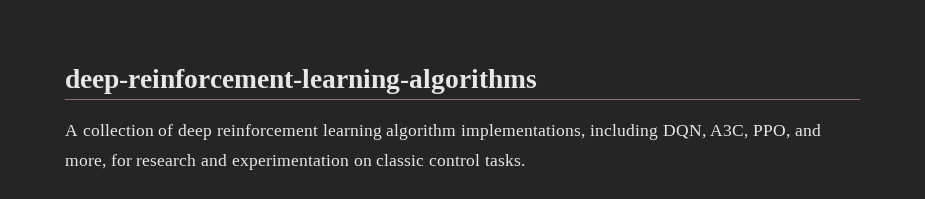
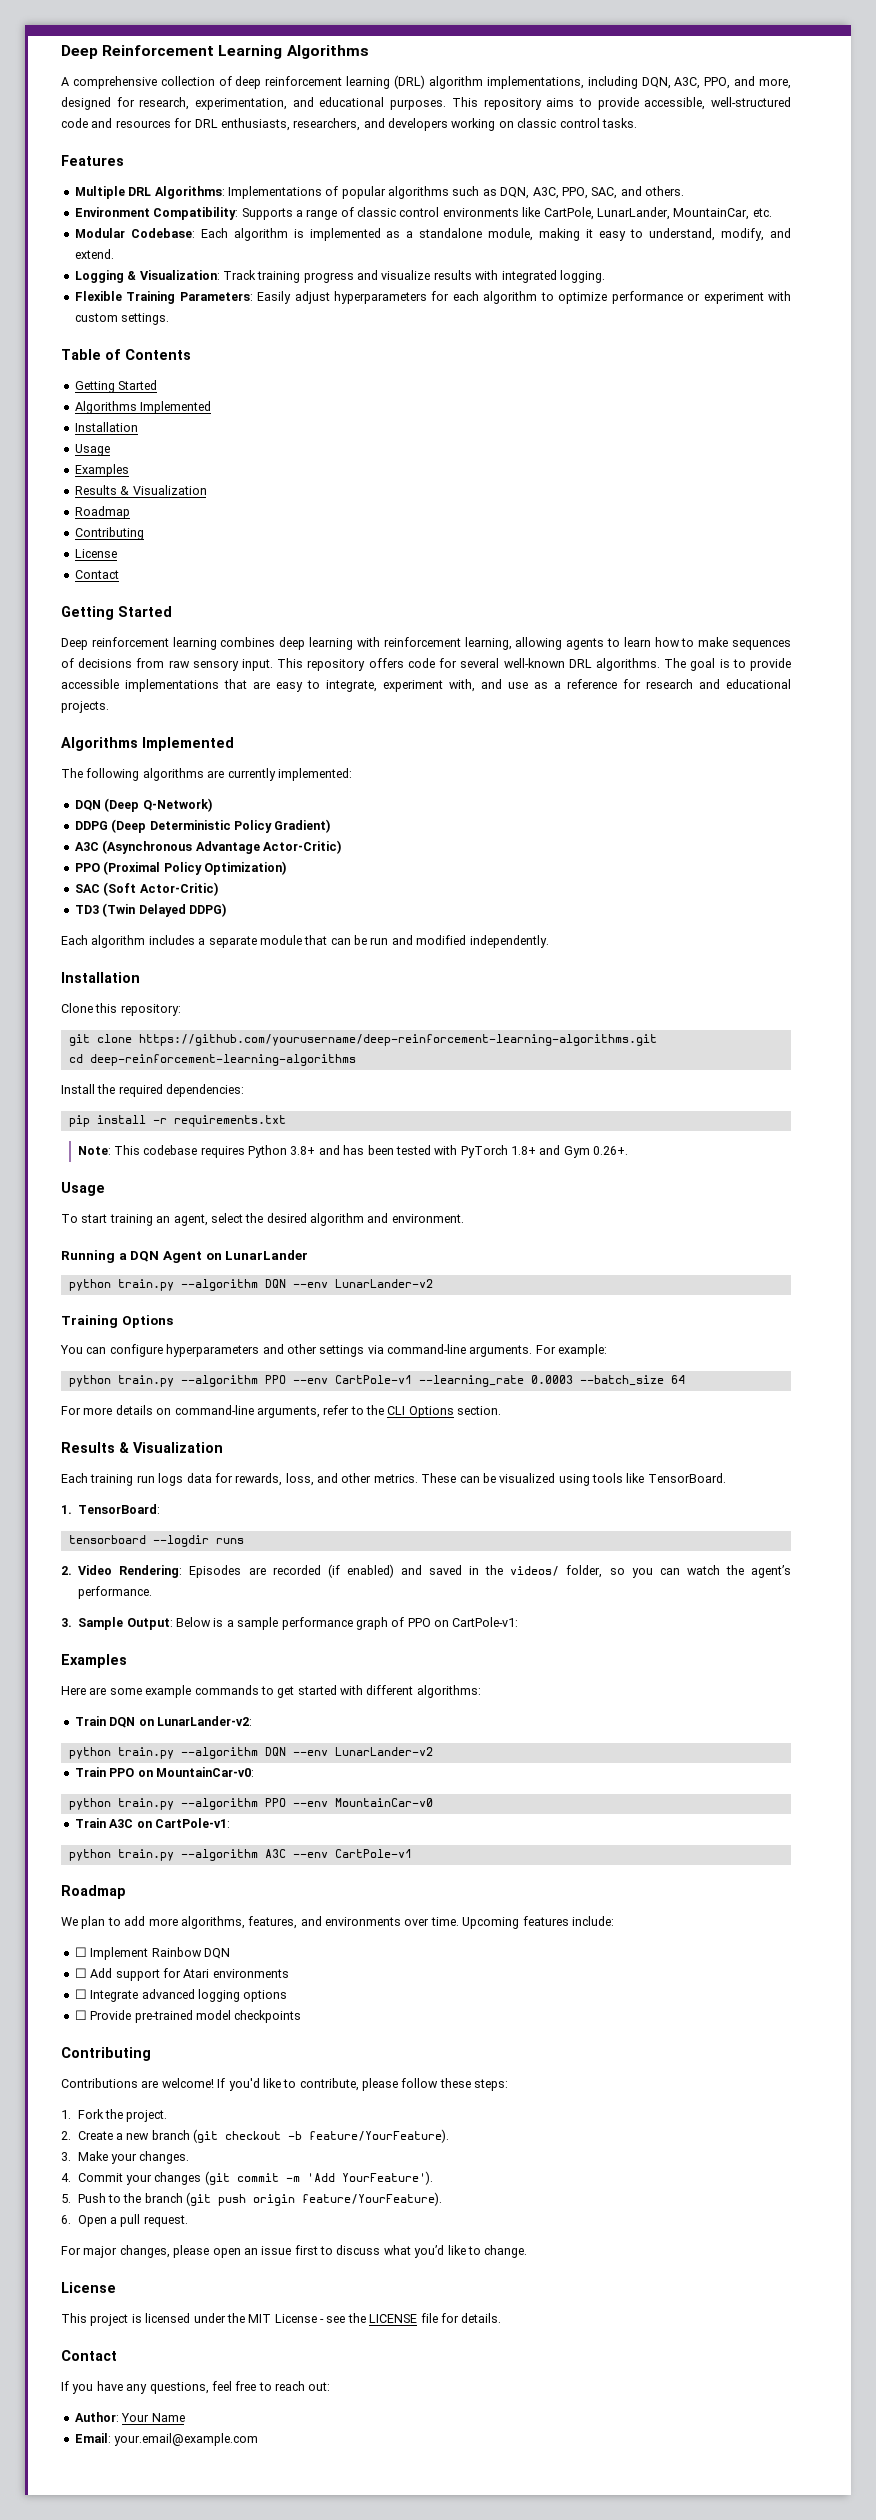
[65,69,537,94] deep-reinforcement-learning-algorithms -> [61,45,369,59] Deep Reinforcement Learning Algorithms
(78, 130) none -> [72,76,157,89] comprehensive
(382, 132) none -> [394,75,426,89] (DRL)
[110,154,525,170] for research and experimentation on classic control tasks. -> [61,97,792,110] [61,118,637,131] [61,155,124,166] [74,186,684,199] [74,207,772,220] [74,228,791,241] [74,249,114,259] [74,270,605,283] [74,291,791,304] [74,313,170,325] [61,349,191,360] [74,380,158,393] [74,401,212,414] [74,422,138,432] [74,444,110,456] [74,464,129,477] [74,485,207,495] [74,506,130,519] [74,527,144,540] [74,549,117,558] [74,570,119,579] [61,606,172,620] [61,637,791,650] [61,658,792,671] [61,679,791,692] [61,701,109,713] [61,737,234,751] [61,768,352,781] [74,798,212,812] [74,819,331,833] [74,840,341,854] [74,861,286,875] [74,882,218,896] [74,903,226,917] [61,935,549,948] [61,972,140,983] [61,1003,181,1016] [68,1034,657,1046] [68,1054,356,1066] [61,1084,245,1097] [68,1115,286,1127] [77,1145,629,1158] [61,1182,105,1196] [61,1213,464,1226] [61,1250,309,1263] [68,1279,433,1291] [61,1315,173,1328] [60,1344,608,1357] [68,1375,685,1387] [61,1405,502,1418] [61,1442,223,1453] [61,1473,726,1486] [61,1504,161,1514] [68,1535,244,1547] [61,1564,791,1578] [78,1586,153,1599] [61,1617,519,1630] [61,1654,127,1668] [61,1685,481,1698] [74,1716,252,1728] [68,1747,433,1759] [74,1767,254,1777] [68,1798,433,1810] [74,1818,230,1828] [68,1849,412,1861] [61,1885,126,1899] [61,1916,614,1929] [74,1947,230,1960] [74,1968,289,1981] [74,1989,288,2002] [74,2010,302,2023] [61,2047,151,2061] [61,2078,509,2091] [61,2109,168,2122] [61,2129,450,2143] [61,2151,190,2164] [61,2171,433,2185] [61,2192,443,2206] [61,2214,188,2227] [61,2245,528,2258] [61,2282,116,2293] [61,2313,502,2326] [61,2350,117,2361] [61,2381,331,2394] [74,2412,185,2422] [74,2433,259,2446] designed for research, experimentation, and educational purposes. This repository aims to provide accessible, well-structured code and resources for DRL enthusiasts, researchers, and developers working on classic control tasks. // Features // Multiple DRL Algorithms: Implementations of popular algorithms such as DQN, A3C, PPO, SAC, and others. // Environment Compatibility: Supports a range of classic control environments like CartPole, LunarLander, MountainCar, etc. // Modular Codebase: Each algorithm is implemented as a standalone module, making it easy to understand, modify, and extend. // Logging & Visualization: Track training progress and visualize results with integrated logging. // Flexible Training Parameters: Easily adjust hyperparameters for each algorithm to optimize performance or experiment with custom settings. // Table of Contents // Getting Started // Algorithms Implemented // Installation // Usage // Examples // Results & Visualization // Roadmap // Contributing // License // Contact // Getting Started // Deep reinforcement learning combines deep learning with reinforcement learning, allowing agents to learn how to make sequences of decisions from raw sensory input. This repository offers code for several well-known DRL algorithms. The goal is to provide accessible implementations that are easy to integrate, experiment with, and use as a reference for research and educational projects. // Algorithms Implemented // The following algorithms are currently implemented: // DQN (Deep Q-Network) // DDPG (Deep Deterministic Policy Gradient) // A3C (Asynchronous Advantage Actor-Critic) // PPO (Proximal Policy Optimization) // SAC (Soft Actor-Critic) // TD3 (Twin Delayed DDPG) // Each algorithm includes a separate module that can be run and modified independently. // Installation // Clone this repository: // git clone https://github.com/yourusername/deep-reinforcement-learning-algorithms.git // cd deep-reinforcement-learning-algorithms // Install the required dependencies: // pip install -r requirements.txt // Note: This codebase requires Python 3.8+ and has been tested with PyTorch 1.8+ and Gym 0.26+. // Usage // To start training an agent, select the desired algorithm and environment. // Running a DQN Agent on LunarLander // python train.py --algorithm DQN --env LunarLander-v2 // Training Options // You can configure hyperparameters and other settings via command-line arguments. For example: // python train.py --algorithm PPO --env CartPole-v1 --learning_rate 0.0003 --batch_size 64 // For more details on command-line arguments, refer to the CLI Options section. // Results & Visualization // Each training run logs data for rewards, loss, and other metrics. These can be visualized using tools like TensorBoard. // 1. TensorBoard: // tensorboard --logdir runs // 2. Video Rendering: Episodes are recorded (if enabled) and saved in the videos/ folder, so you can watch the agent’s performance. // 3. Sample Output: Below is a sample performance graph of PPO on CartPole-v1: // Examples // Here are some example commands to get started with different algorithms: // Train DQN on LunarLander-v2: // python train.py --algorithm DQN --env LunarLander-v2 // Train PPO on MountainCar-v0: // python train.py --algorithm PPO --env MountainCar-v0 // Train A3C on CartPole-v1: // python train.py --algorithm A3C --env CartPole-v1 // Roadmap // We plan to add more algorithms, features, and environments over time. Upcoming features include: // ☐ Implement Rainbow DQN // ☐ Add support for Atari environments // ☐ Integrate advanced logging options // ☐ Provide pre-trained model checkpoints // Contributing // Contributions are welcome! If you'd like to contribute, please follow these steps: // 1. Fork the project. // 2. Create a new branch (git checkout -b feature/YourFeature). // 3. Make your changes. // 4. Commit your changes (git commit -m 'Add YourFeature'). // 5. Push to the branch (git push origin feature/YourFeature). // 6. Open a pull request. // For major changes, please open an issue first to discuss what you’d like to change. // License // This project is licensed under the MIT License - see the LICENSE file for details. // Contact // If you have any questions, feel free to reach out: // Author: Your Name // Email: your.email@example.com

